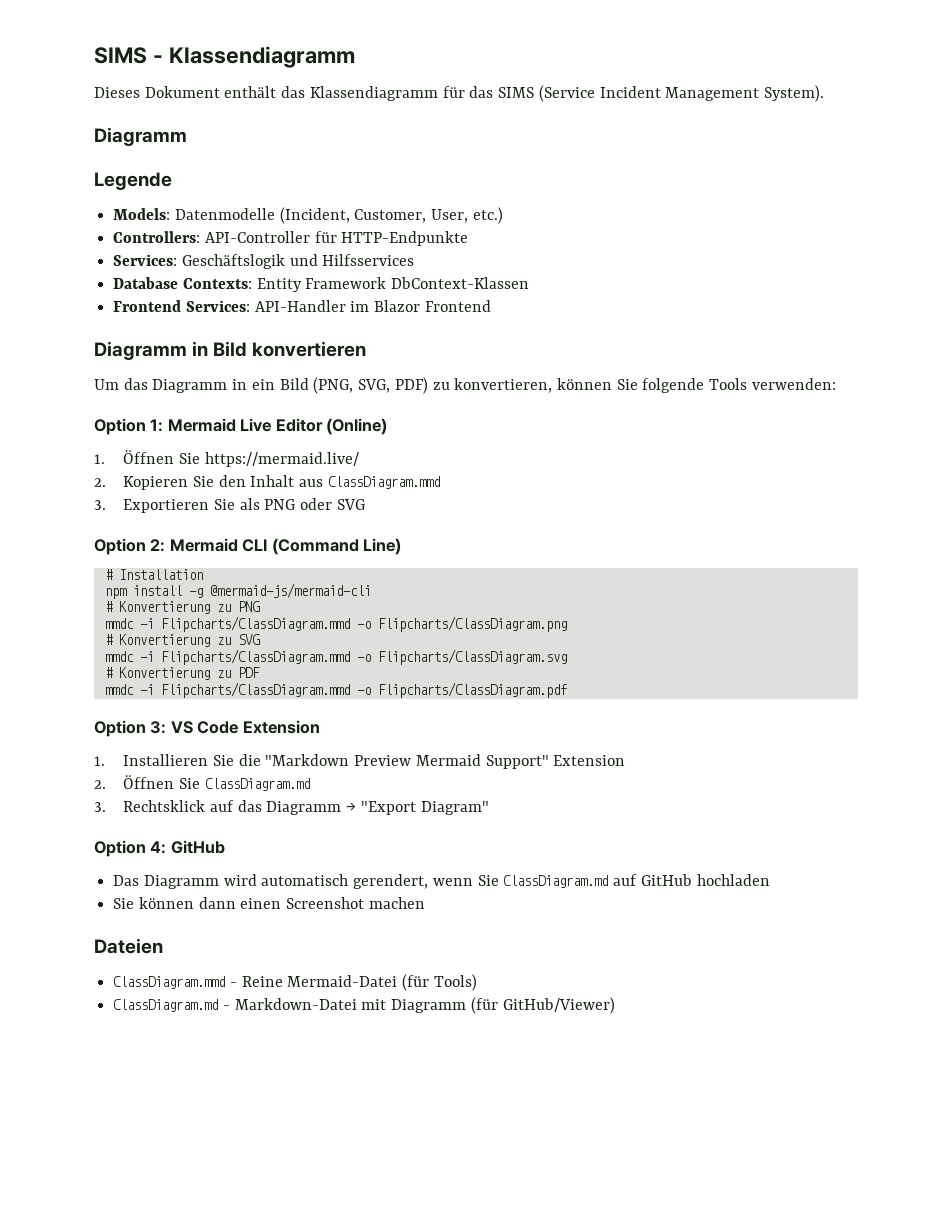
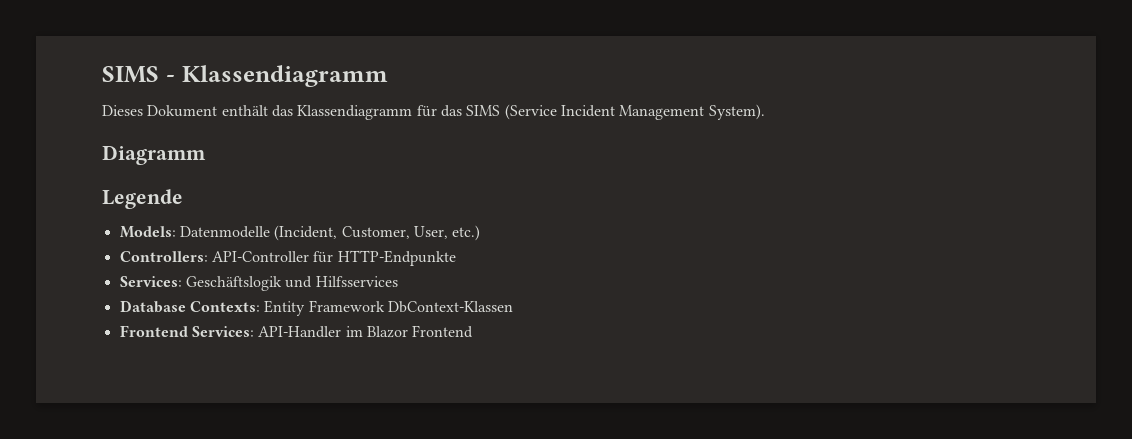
[94,341,367,360] [94,377,836,394] [94,418,388,435] [94,450,359,467] [94,475,440,490] [94,498,365,513] [94,538,402,555] [104,569,203,580] [104,583,371,599] [104,601,260,614] [104,616,567,632] [104,634,260,647] [104,649,567,665] [104,667,260,680] [104,682,567,698] [94,720,320,737] [94,754,626,769] [94,775,310,791] [94,800,489,815] [94,840,225,857] [113,874,770,889] [113,897,425,909] [94,938,163,954] [113,974,477,991] [113,997,615,1014] // Diagramm in Bild konvertieren // Um das Diagramm in ein Bild (PNG, SVG, PDF) zu konvertieren, können Sie folgende Tools verwenden: // Option 1: Mermaid Live Editor (Online) // 1. Öffnen Sie https://mermaid.live/ // 2. Kopieren Sie den Inhalt aus ClassDiagram.mmd // 3. Exportieren Sie als PNG oder SVG // Option 2: Mermaid CLI (Command Line) // # Installation // npm install -g @mermaid-js/mermaid-cli // # Konvertierung zu PNG // mmdc -i Flipcharts/ClassDiagram.mmd -o Flipcharts/ClassDiagram.png // # Konvertierung zu SVG // mmdc -i Flipcharts/ClassDiagram.mmd -o Flipcharts/ClassDiagram.svg // # Konvertierung zu PDF // mmdc -i Flipcharts/ClassDiagram.mmd -o Flipcharts/ClassDiagram.pdf // Option 3: VS Code Extension // 1. Installieren Sie die "Markdown Preview Mermaid Support" Extension // 2. Öffnen Sie ClassDiagram.md // 3. Rechtsklick auf das Diagramm → "Export Diagram" // Option 4: GitHub // Das Diagramm wird automatisch gerendert, wenn Sie ClassDiagram.md auf GitHub hochladen // Sie können dann einen Screenshot machen // Dateien // ClassDiagram.mmd - Reine Mermaid-Datei (für Tools) // ClassDiagram.md - Markdown-Datei mit Diagramm (für GitHub/Viewer) -> (474, 331) none

